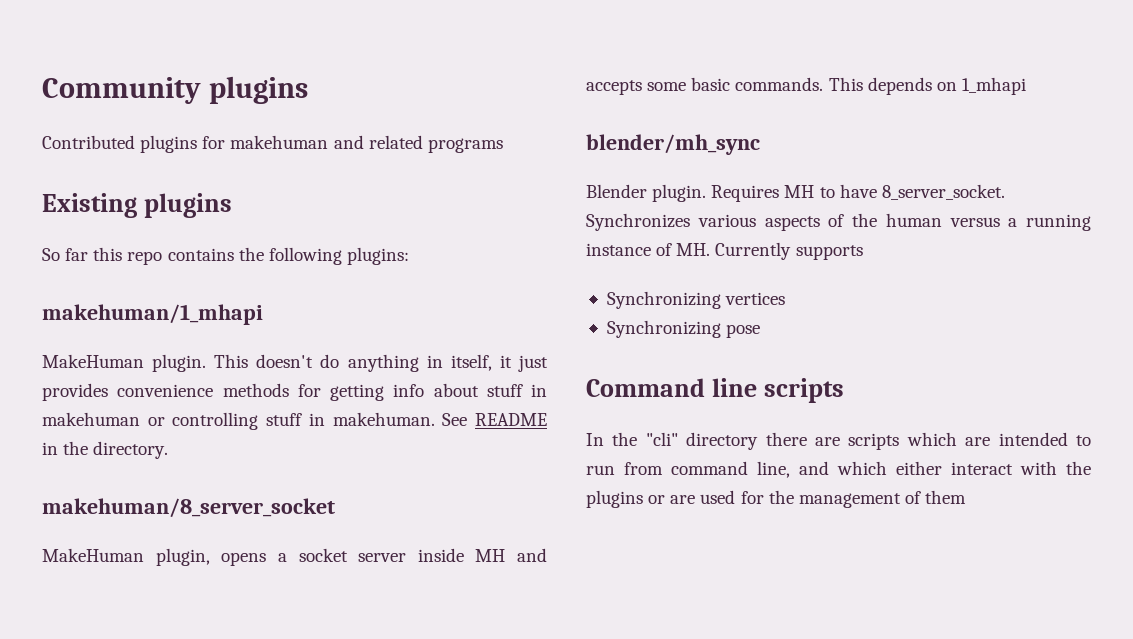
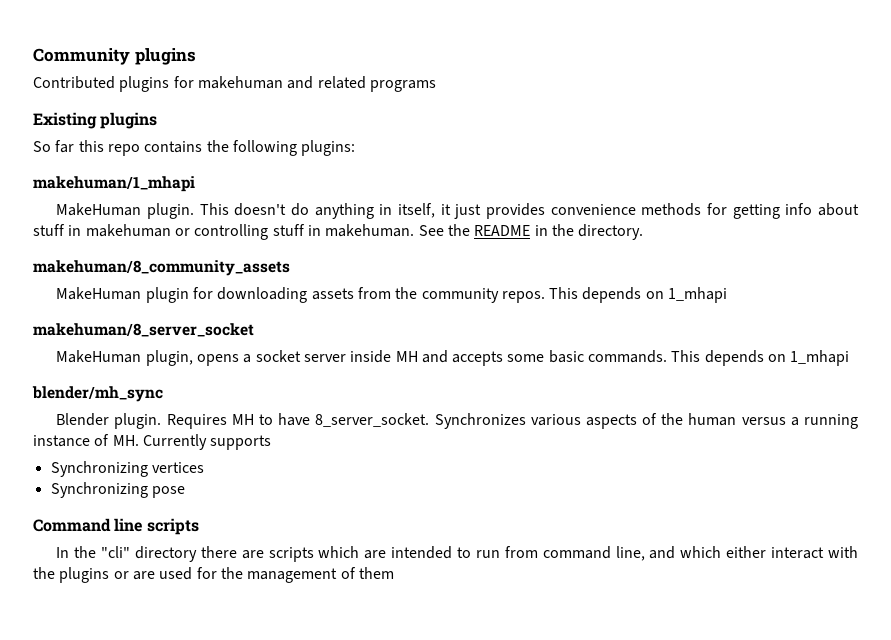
(468, 419) none -> [447,224,470,236] the
(169, 450) none -> [33,260,290,276] [56,287,728,303] // makehuman/8_community_assets // MakeHuman plugin for downloading assets from the community repos. This depends on 1_mhapi

